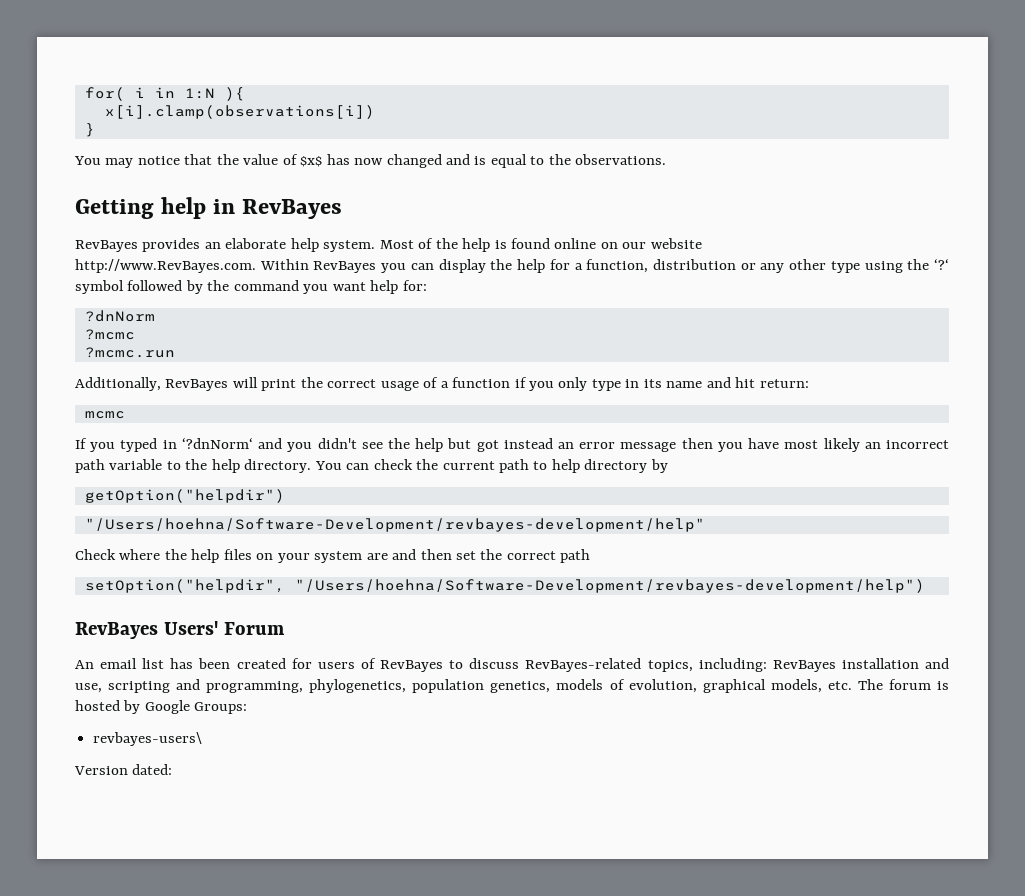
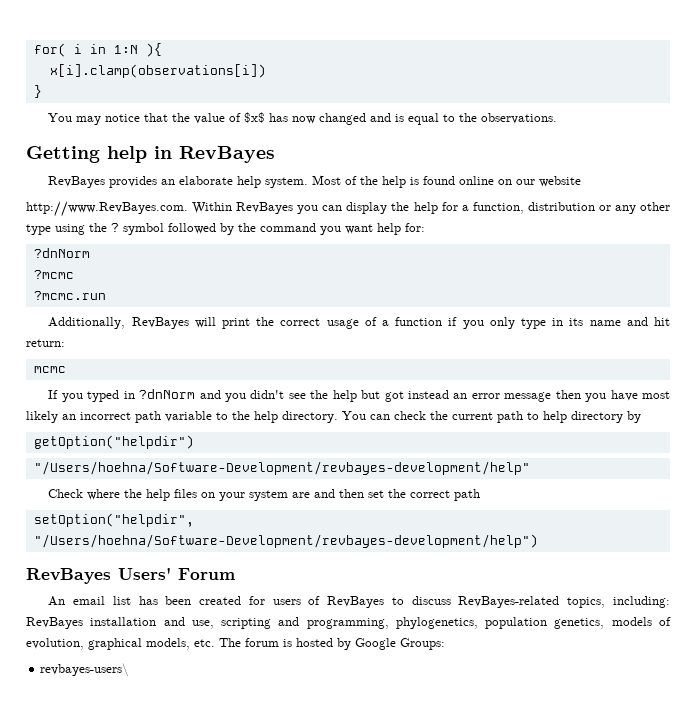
[933,259,949,270] ‘?‘ -> [111,223,119,232] ?
[181,438,253,449] ‘?dnNorm‘ -> [139,389,196,399] ?dnNorm
[74,764,173,775] // Version dated: -> (130, 670) none

